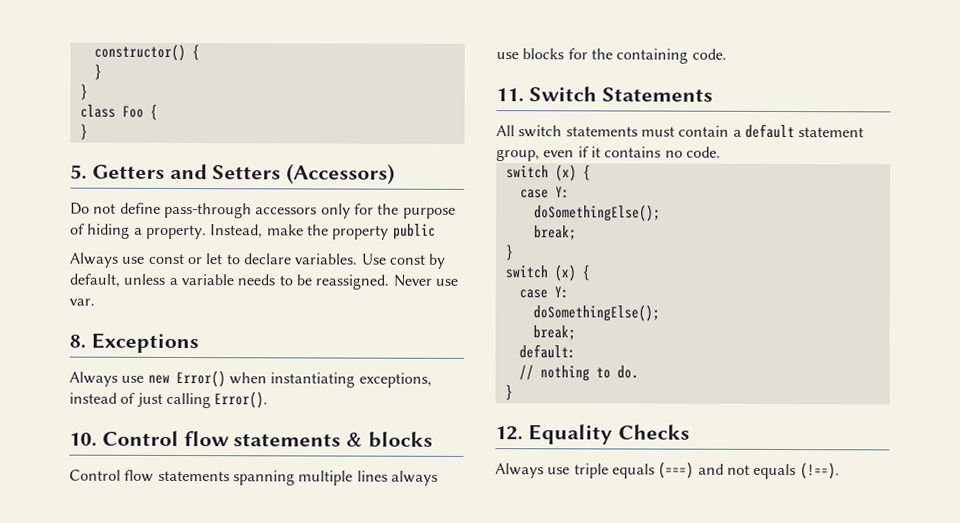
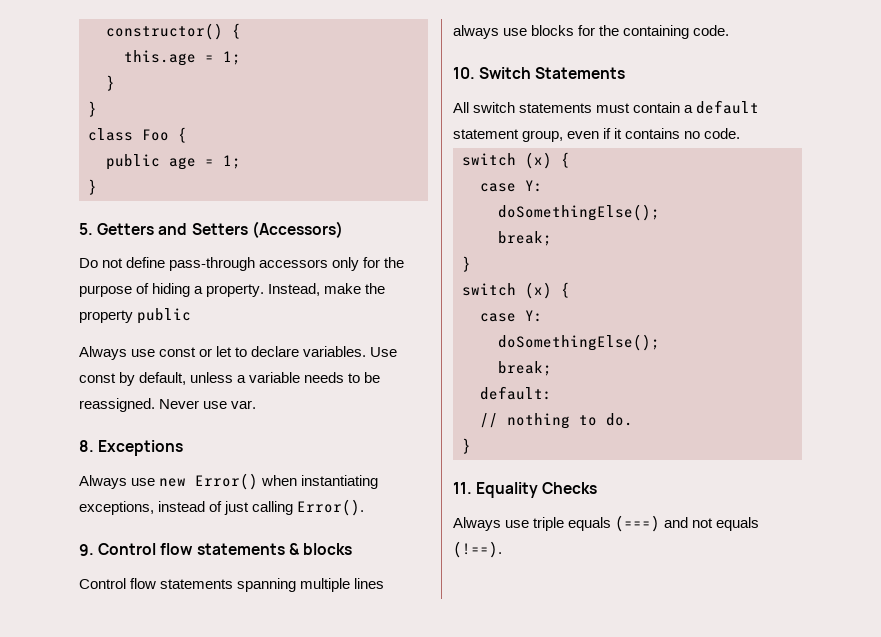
(200, 52) none -> [124,50,241,66] // this.age = 1;
(158, 111) none -> [106,154,241,170] // public age = 1;
[69,432,97,447] 10. -> [79,544,94,556] 9.
[496,88,524,103] 11. -> [453,67,475,79] 10.
[495,426,523,441] 12. -> [453,482,472,494] 11.

